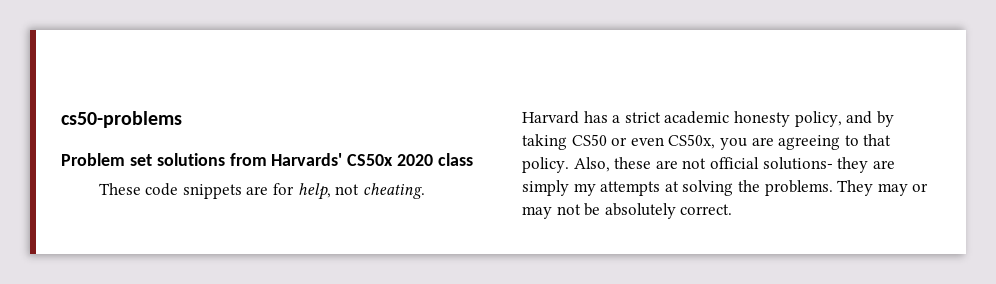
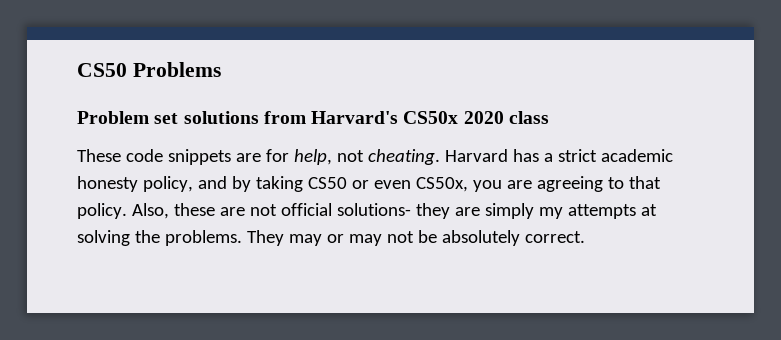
[61,111,182,128] cs50-problems -> [77,62,221,77] CS50 Problems
[271,153,343,166] Harvards' -> [311,111,399,124] Harvard's

